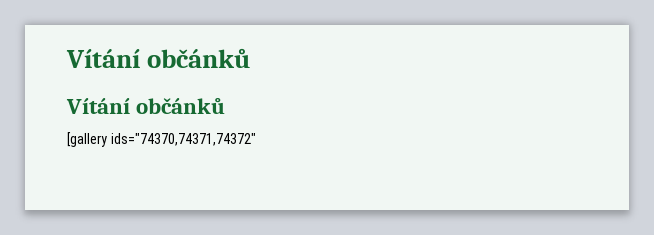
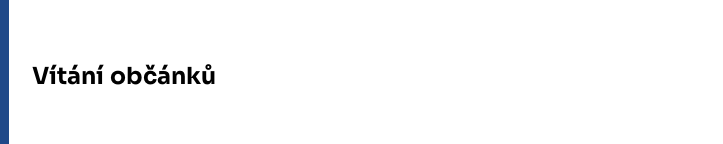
[66,48,251,68] [66,97,226,114] [67,132,256,147] Vítání občánků // Vítání občánků // [gallery ids="74370,74371,74372" -> [32,64,217,85] Vítání občánků

